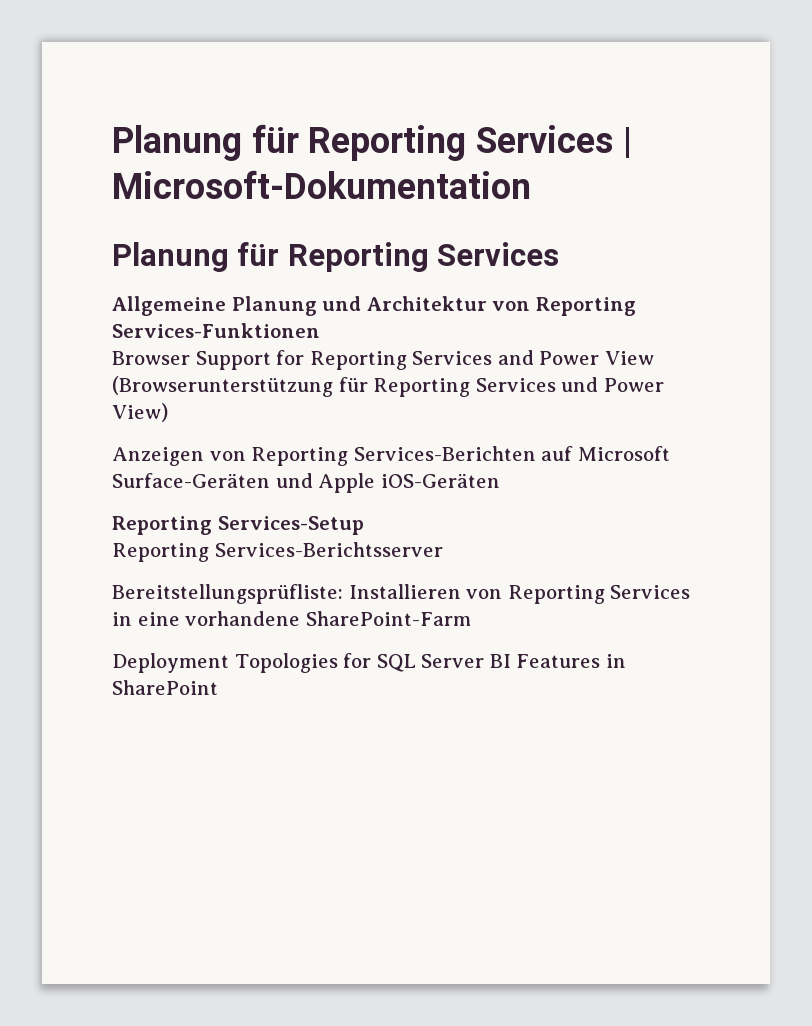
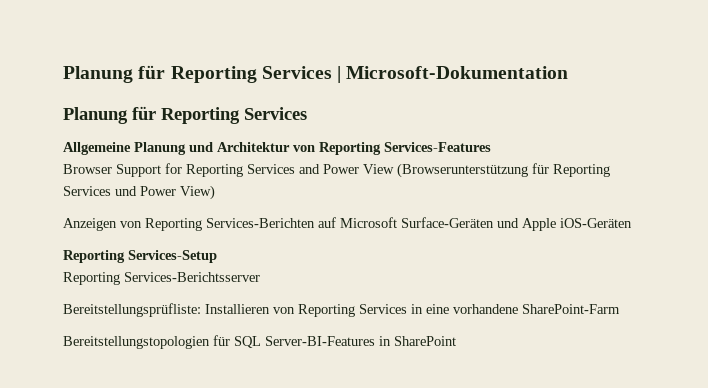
[112,323,320,338] Services-Funktionen -> [384,142,491,152] Services-Features
[112,653,601,673] Deployment Topologies for SQL Server BI Features -> [63,335,375,349] Bereitstellungstopologien für SQL Server-BI-Features

